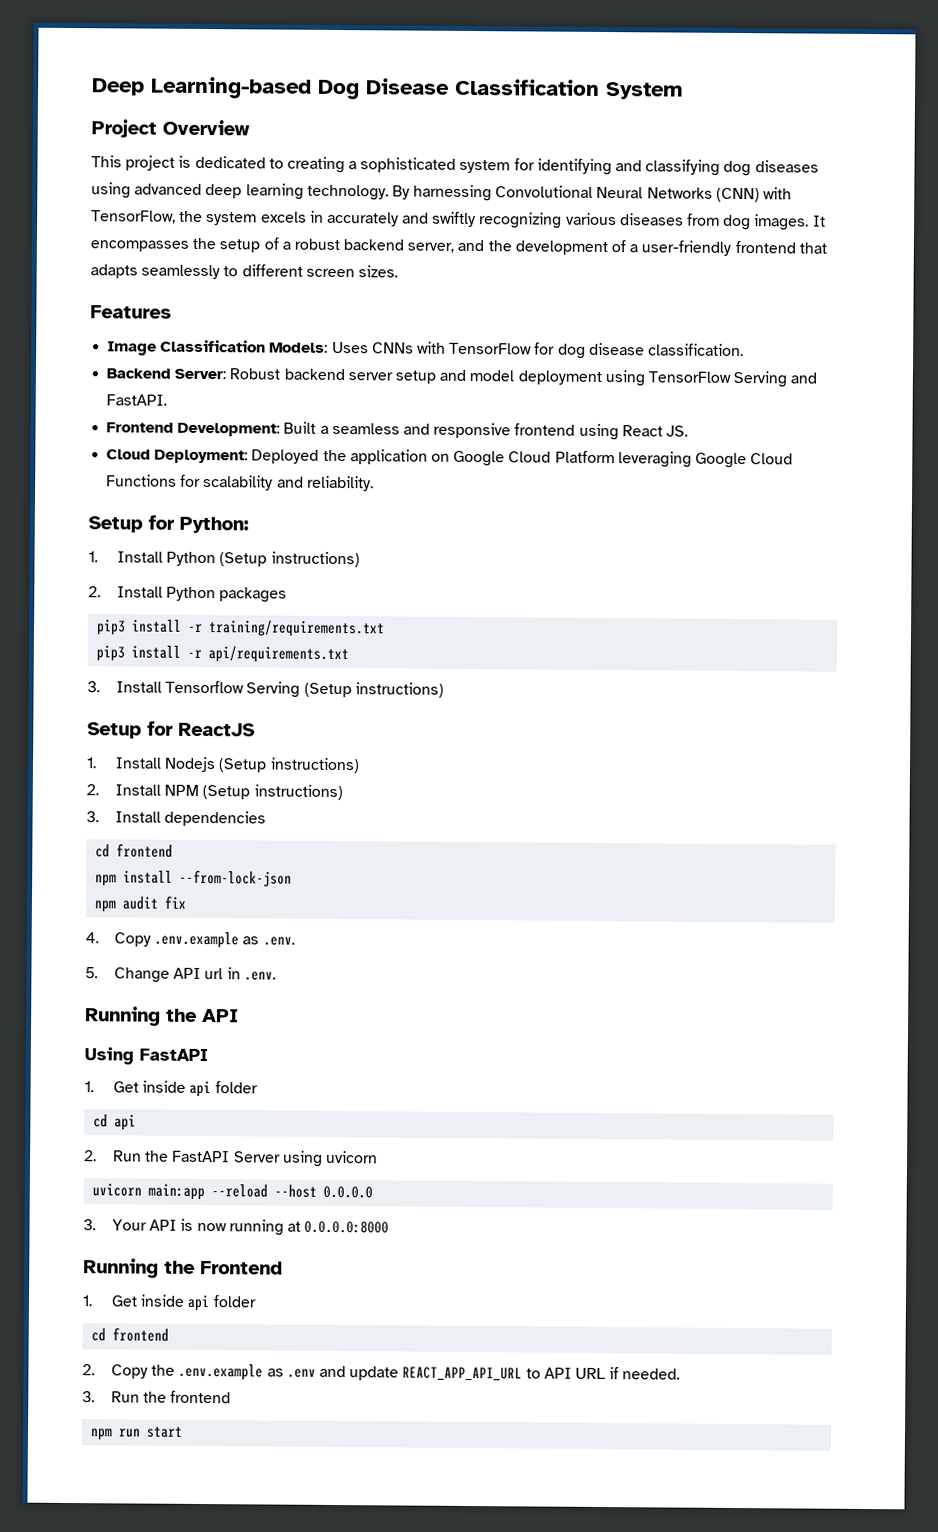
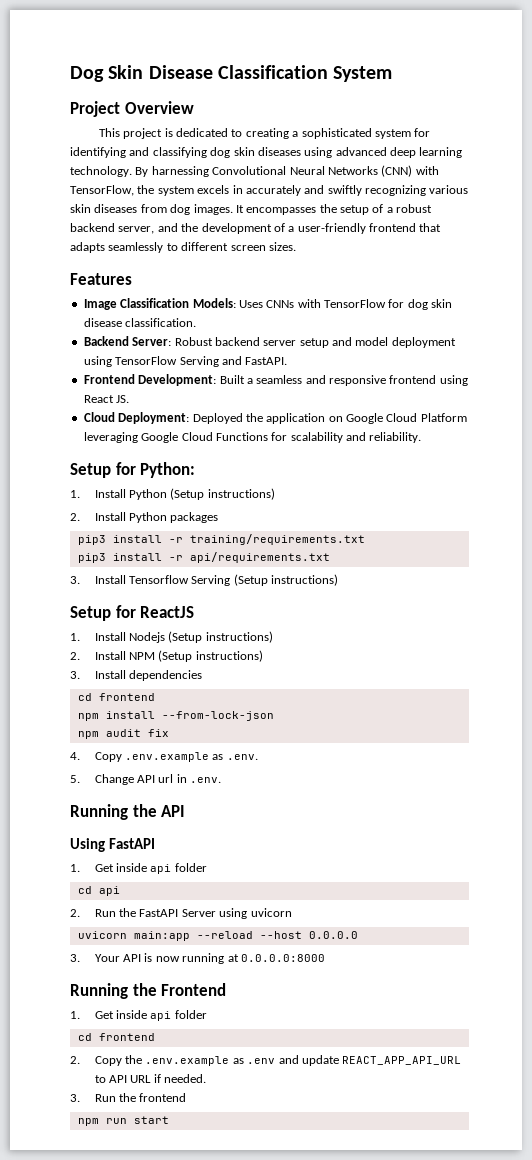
[92,76,360,100] Deep Learning-based Dog -> [70,65,144,82] Dog Skin
(752, 168) none -> [233,147,255,156] skin
(617, 219) none -> [70,204,91,213] skin
(586, 351) none -> [431,299,453,308] skin

